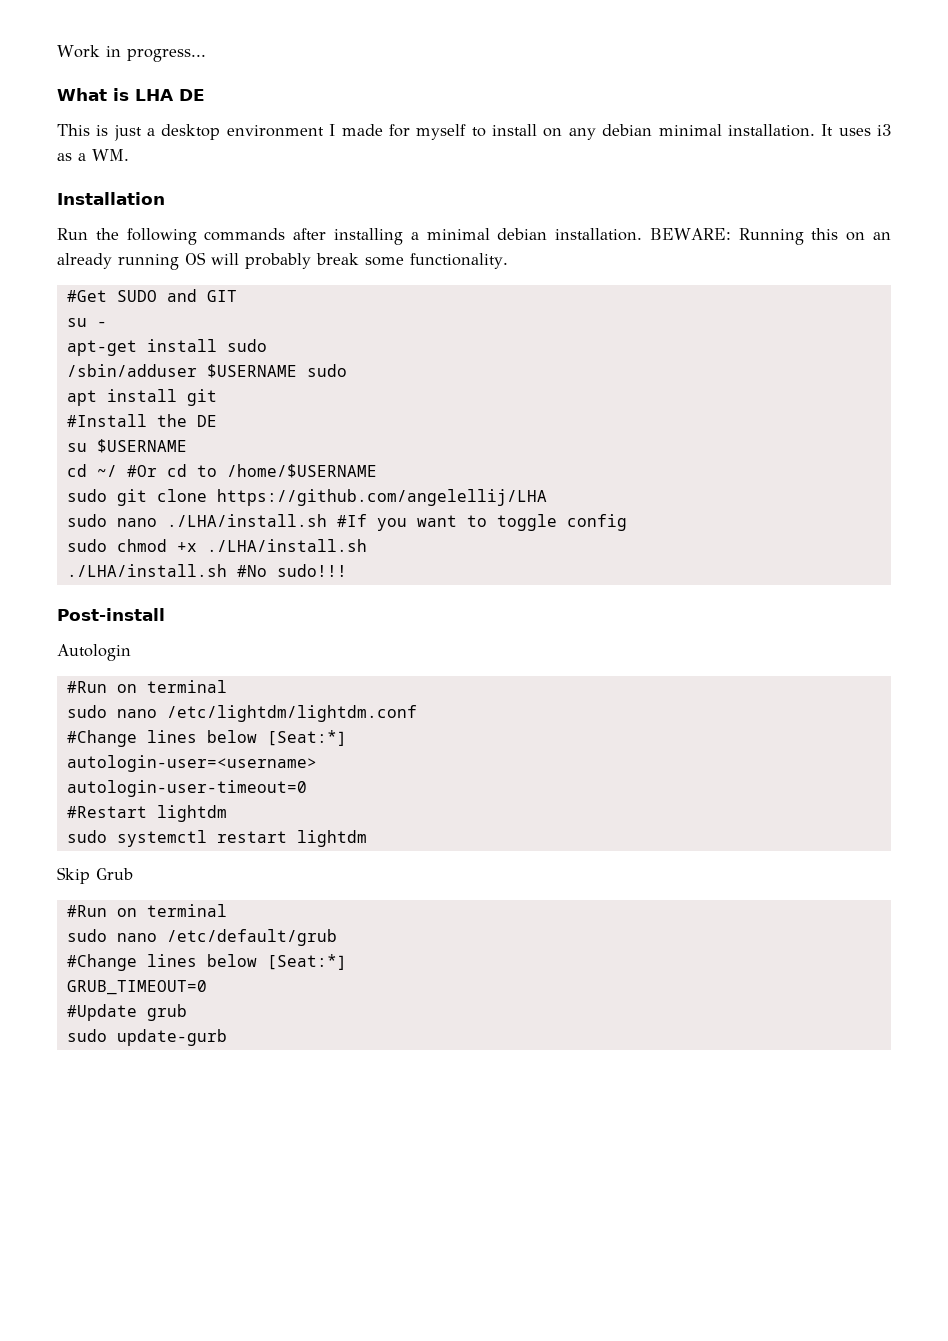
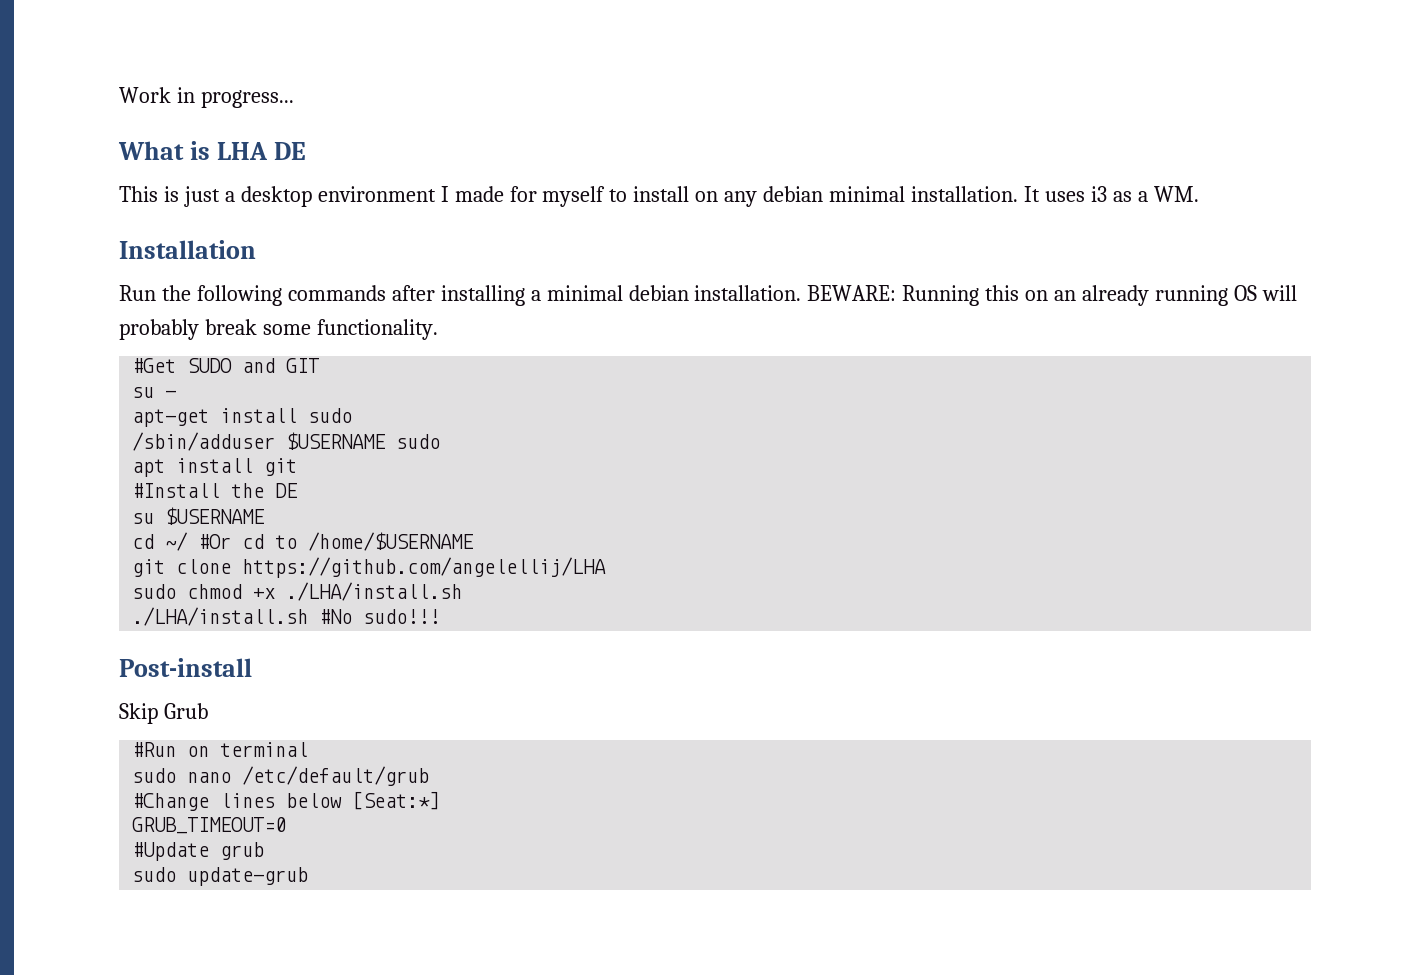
[66,489,107,502] sudo -> (474, 541) none
[66,514,627,531] // sudo nano ./LHA/install.sh #If you want to toggle config -> (607, 567) none
[57,644,131,661] [66,680,227,693] [66,705,417,722] [66,730,347,747] [66,755,317,772] [66,780,307,797] [66,805,227,822] [66,830,367,847] // Autologin // #Run on terminal // sudo nano /etc/lightdm/lightdm.conf // #Change lines below [Seat:*] // autologin-user=<username> // autologin-user-timeout=0 // #Restart lightdm // sudo systemctl restart lightdm -> (252, 667) none
[116,1029,227,1046] update-gurb -> [187,867,309,886] update-grub

